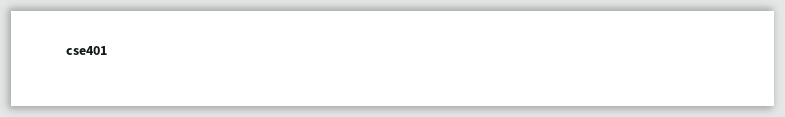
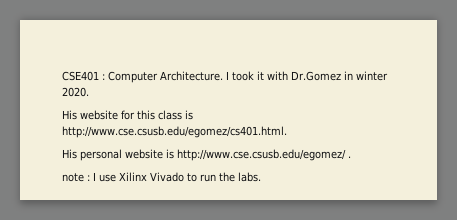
[66,46,107,55] cse401 -> [62,71,388,83] [62,87,89,97] [62,110,193,120] [62,126,287,138] [62,149,351,161] [62,172,261,182] CSE401 : Computer Architecture. I took it with Dr.Gomez in winter 2020. // His website for this class is http://www.cse.csusb.edu/egomez/cs401.html. // His personal website is http://www.cse.csusb.edu/egomez/ . // note : I use Xilinx Vivado to run the labs.

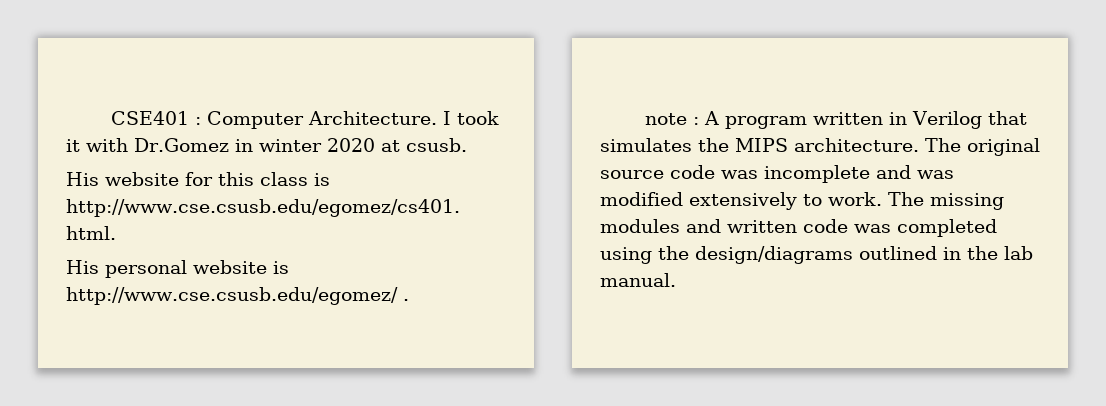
[62,87,89,97] 2020. -> [326,138,467,152] 2020 at csusb.
[93,172,261,182] I use Xilinx Vivado to run the labs. -> [704,111,1028,129] [600,138,1040,156] [600,165,954,183] [600,192,1004,210] [600,219,997,237] [600,246,1033,264] [600,273,676,287] A program written in Verilog that simulates the MIPS architecture. The original source code was incomplete and was modified extensively to work. The missing modules and written code was completed using the design/diagrams outlined in the lab manual.

